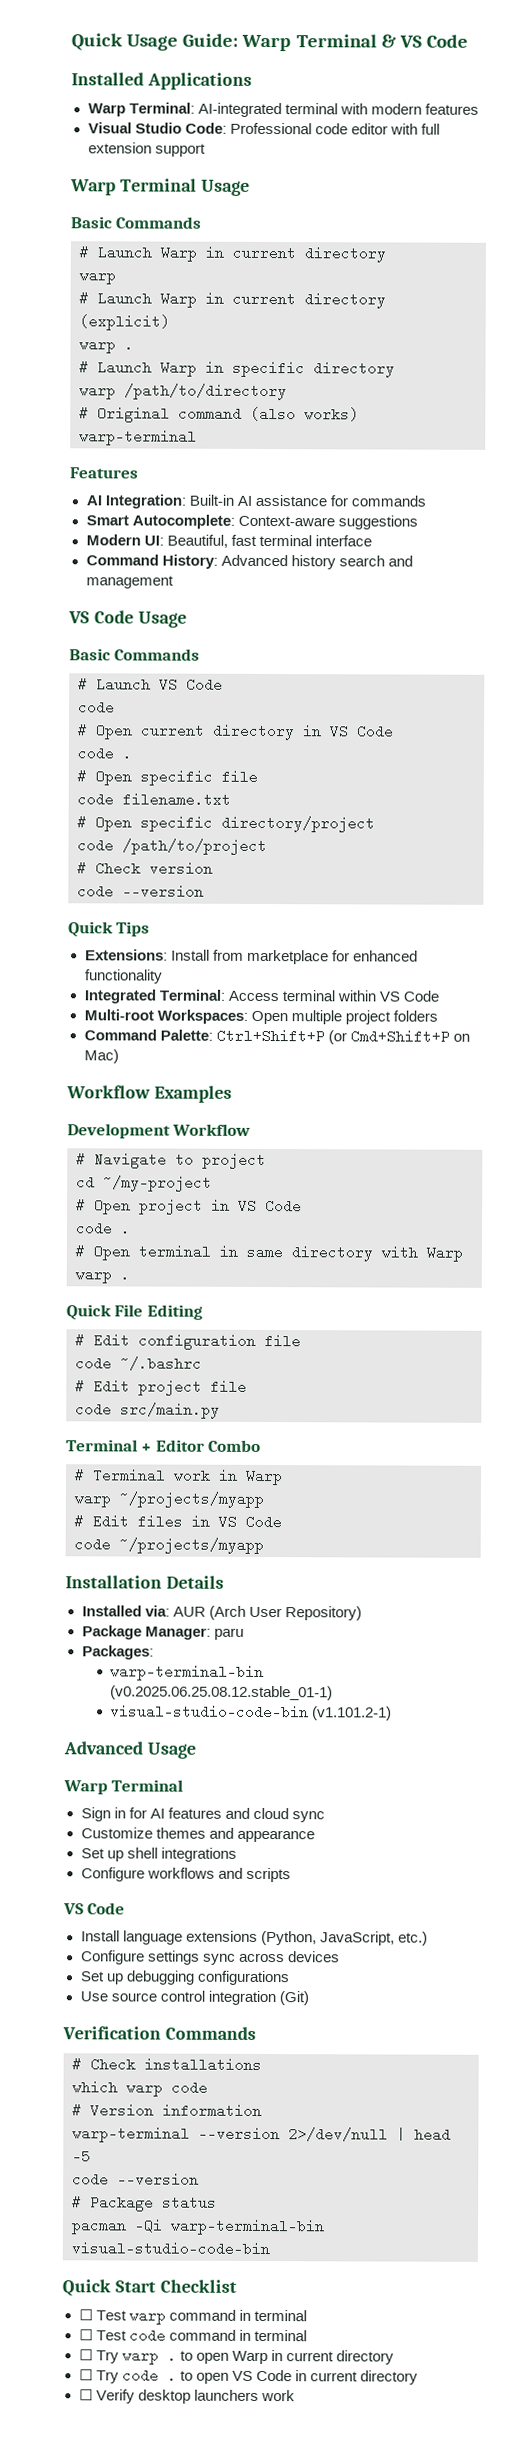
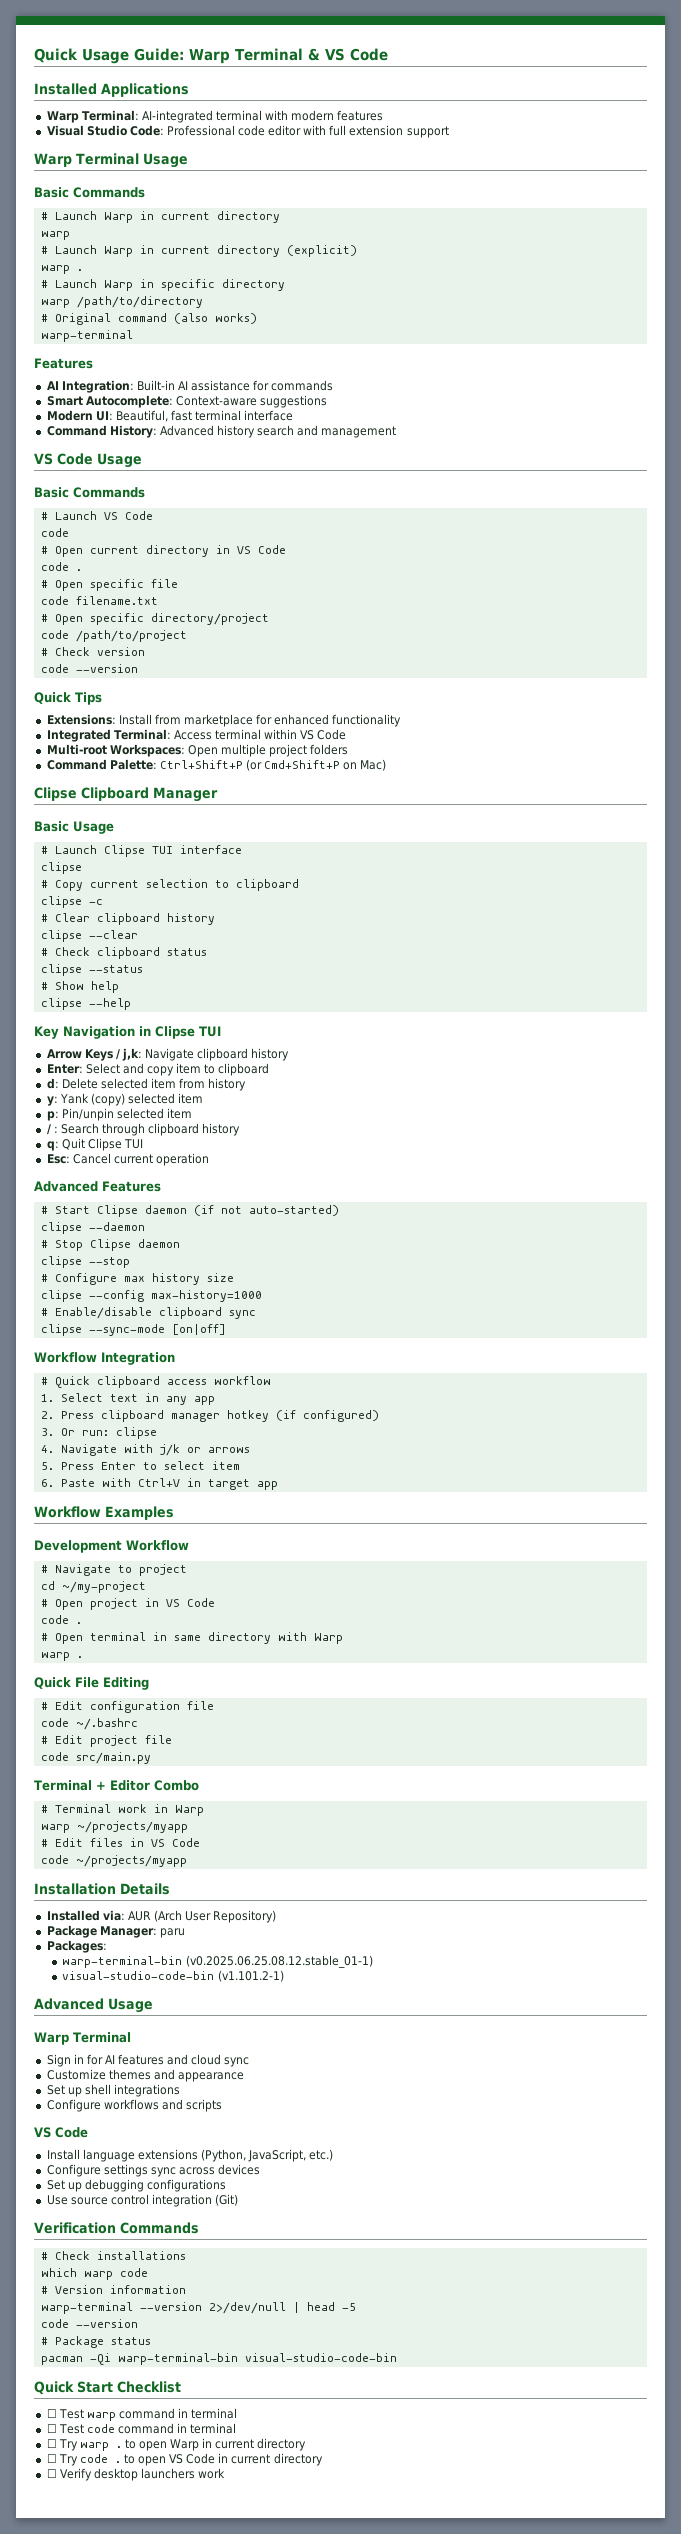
(119, 1056) none -> [34,787,218,802] [34,821,114,834] [40,845,242,857] [40,862,82,874] [40,879,299,891] [40,896,103,908] [40,913,215,925] [40,930,138,942] [40,947,207,959] [40,964,143,976] [40,981,119,993] [40,998,131,1010] [34,1026,221,1039] [46,1048,290,1061] [46,1063,270,1076] [46,1078,247,1091] [46,1093,204,1106] [46,1108,192,1121] [46,1123,241,1136] [46,1138,143,1151] [46,1153,209,1166] [34,1181,161,1192] [40,1205,339,1217] [40,1222,145,1234] [40,1239,180,1251] [40,1256,130,1268] [40,1273,234,1285] [40,1290,262,1302] [40,1307,256,1319] [40,1324,226,1336] [34,1352,175,1365] [40,1376,271,1388] [40,1393,215,1405] [40,1410,379,1422] [40,1427,157,1439] [40,1444,250,1456] [40,1461,240,1470] [40,1478,278,1490] // Clipse Clipboard Manager // Basic Usage // # Launch Clipse TUI interface // clipse // # Copy current selection to clipboard // clipse -c // # Clear clipboard history // clipse --clear // # Check clipboard status // clipse --status // # Show help // clipse --help // Key Navigation in Clipse TUI // Arrow Keys / j,k: Navigate clipboard history // Enter: Select and copy item to clipboard // d: Delete selected item from history // y: Yank (copy) selected item // p: Pin/unpin selected item // / : Search through clipboard history // q: Quit Clipse TUI // Esc: Cancel current operation // Advanced Features // # Start Clipse daemon (if not auto-started) // clipse --daemon // # Stop Clipse daemon // clipse --stop // # Configure max history size // clipse --config max-history=1000 // # Enable/disable clipboard sync // clipse --sync-mode [on|off] // Workflow Integration // # Quick clipboard access workflow // 1. Select text in any app // 2. Press clipboard manager hotkey (if configured) // 3. Or run: clipse // 4. Navigate with j/k or arrows // 5. Press Enter to select item // 6. Paste with Ctrl+V in target app

